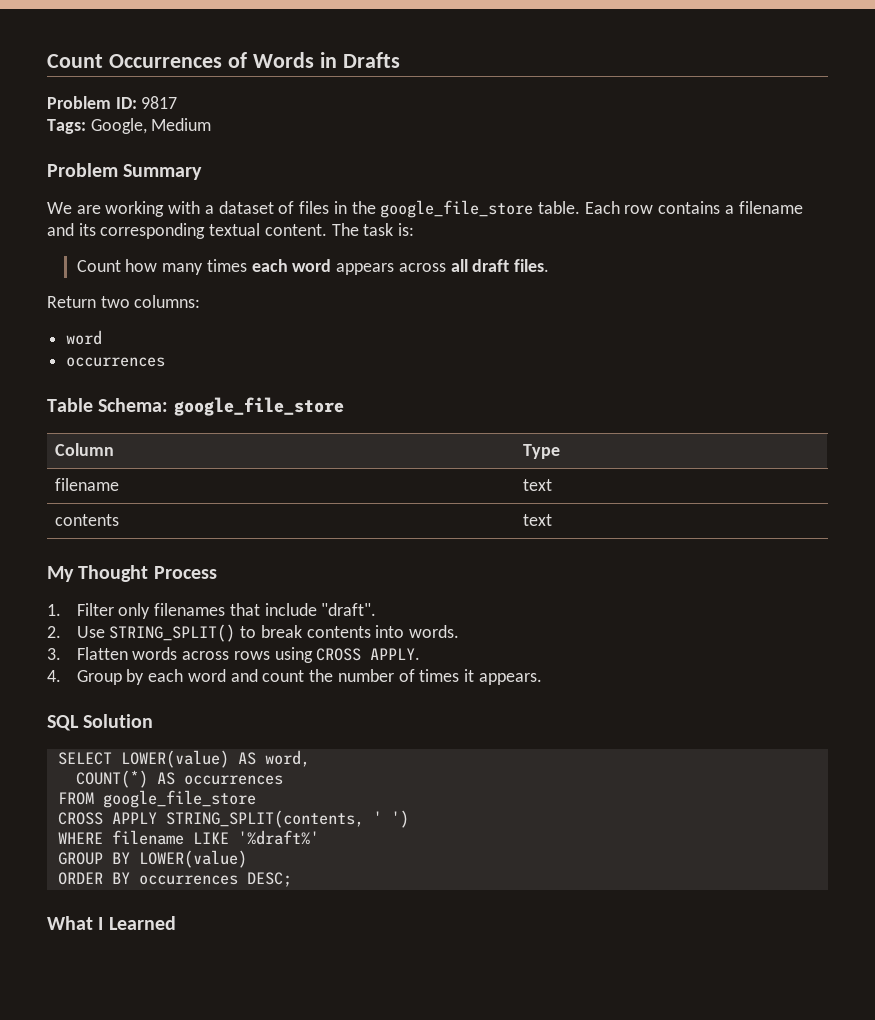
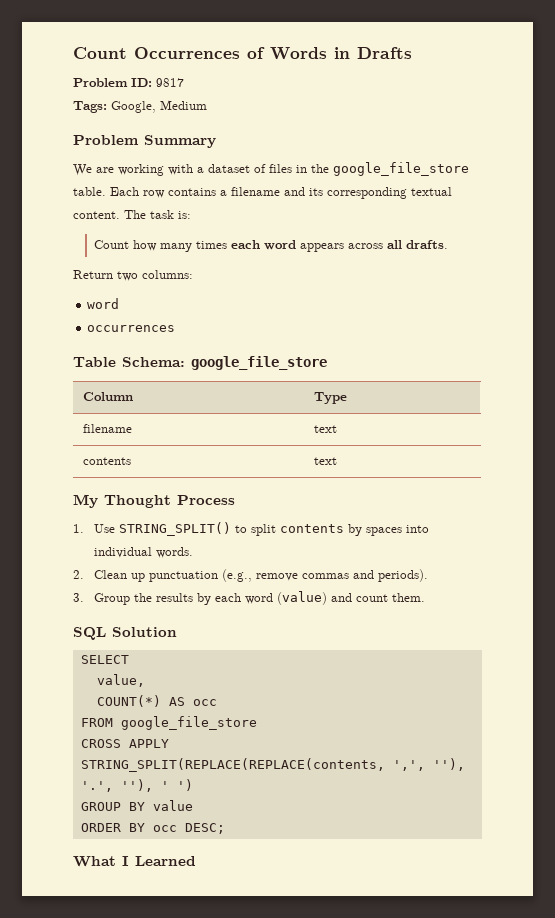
[472,259,549,272] draft files. -> [405,240,448,249] drafts.
[76,603,377,619] [47,624,460,642] [47,647,421,663] [47,670,122,685] Filter only filenames that include "draft". // 2. Use STRING_SPLIT() to break contents into words. // 3. Flatten words across rows using CROSS APPLY. // 4. Group -> [93,522,429,536] [93,547,193,558] [73,569,428,582] [73,593,193,605] Use STRING_SPLIT() to split contents by spaces into individual words. // 2. Clean up punctuation (e.g., remove commas and periods). // 3. Group the results
(226, 675) none -> [276,591,327,605] (value)
[309,669,542,685] the number of times it appears. -> [391,593,425,602] them.
[120,750,310,768] LOWER(value) AS word, -> [96,674,145,687] // value,
[183,775,283,785] occurrences -> [192,699,217,706] occ
[165,810,409,828] [57,830,319,845] STRING_SPLIT(contents, ' ') // WHERE filename LIKE '%draft%' -> [80,758,465,772] [80,779,193,792] STRING_SPLIT(REPLACE(REPLACE(contents, ',', ''), '.', ''), ' ')
[138,850,247,868] LOWER(value) -> [152,800,193,811] value
[138,875,238,885] occurrences -> [152,825,177,832] occ

